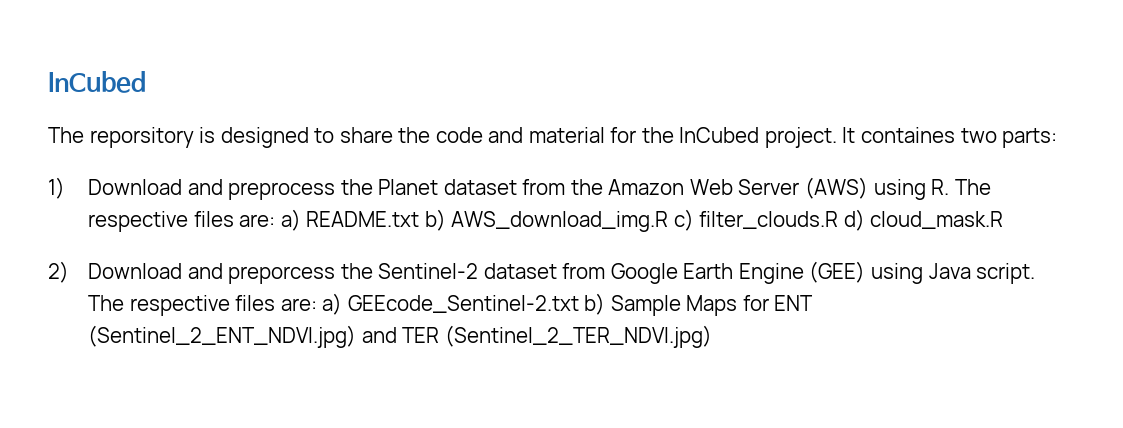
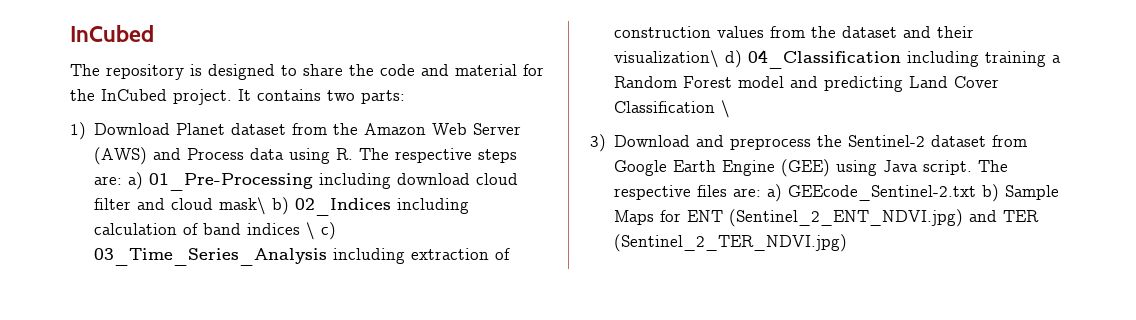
[89,127,194,148] reporsitory -> [106,64,184,80] repository
[861,127,956,143] containes -> [257,89,321,101] contains
[187,179,373,200] and preprocess the -> (171, 129) none
(869, 188) none -> [153,148,285,160] and Process data
[193,209,1004,232] [48,261,336,284] files are: a) README.txt b) AWS_download_img.R c) filter_clouds.R d) cloud_mask.R // 2) Download and preporcess -> [478,149,518,163] [94,172,519,191] [94,197,470,216] [94,222,337,240] [94,248,511,266] [614,26,975,38] [614,50,1062,69] [614,76,1000,92] [614,100,731,118] [590,134,812,152] steps are: a) 01_Pre-Processing including download cloud filter and cloud mask\ b) 02_Indices including calculation of band indices \ c) 03_Time_Series_Analysis including extraction of construction values from the dataset and their visualization\ d) 04_Classification including training a Random Forest model and predicting Land Cover Classification \ // 3) Download and preprocess

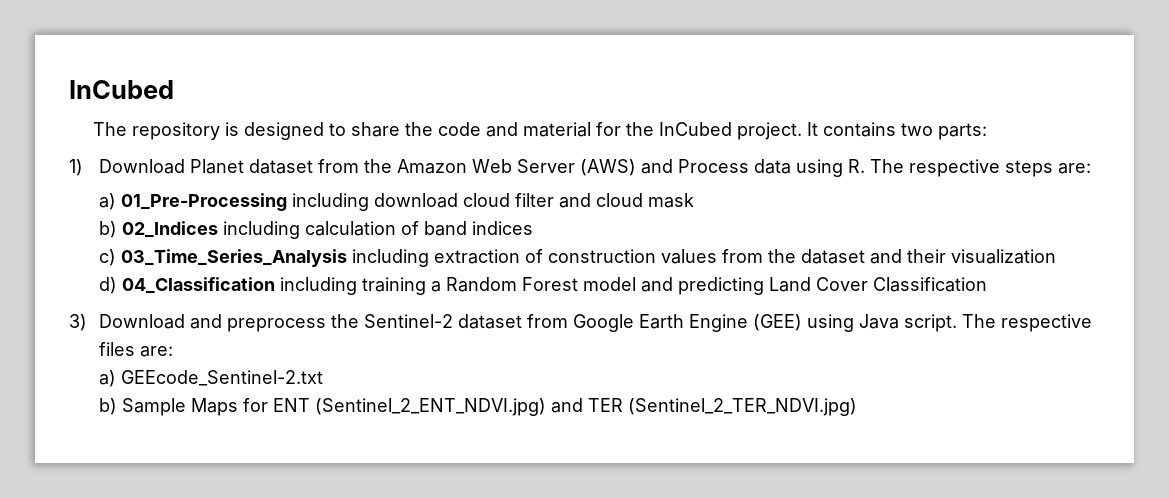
(123, 180) none -> (1092, 168) //
[219,197,267,215] mask\ -> [648,193,695,208] mask //
[306,222,316,240] \ -> (534, 228) //
[614,50,720,68] visualization\ -> [951,249,1057,264] visualization //
[721,100,731,118] \ -> (988, 284) none
(762, 192) none -> (174, 351) //
(977, 193) none -> (324, 378) //

